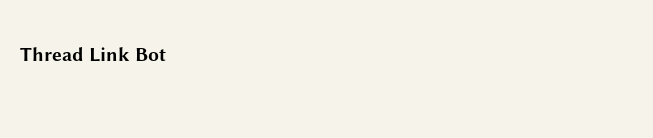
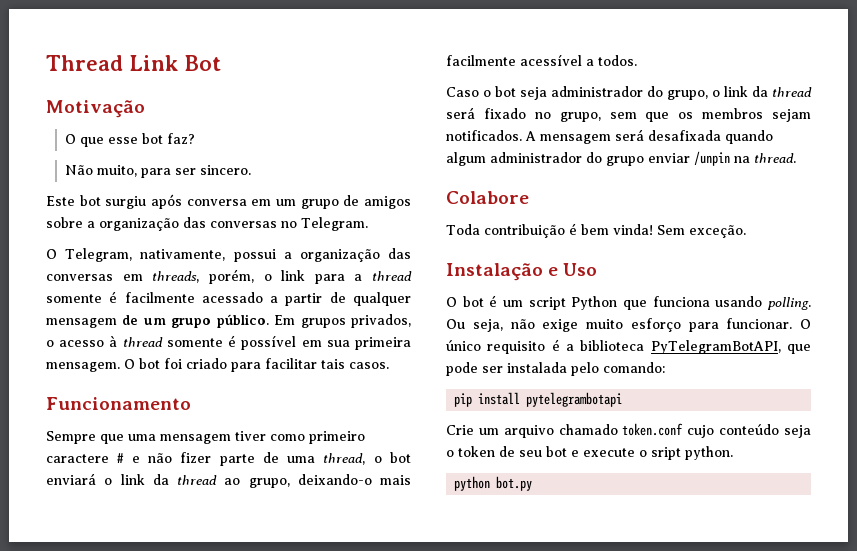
(166, 54) none -> [46,100,145,118] [64,133,195,147] [64,165,251,178] [46,194,411,209] [46,217,368,231] [46,248,411,262] [46,269,412,284] [46,291,411,306] [46,314,411,328] [46,335,412,350] [46,358,389,372] [46,397,191,410] [46,431,365,444] [46,452,412,466] [46,473,411,488] [446,54,637,66] [446,86,812,100] [446,107,811,122] [446,129,773,144] [446,151,796,166] [446,191,529,204] [446,223,746,238] [446,263,598,281] [446,295,811,310] [446,318,811,332] [446,339,811,354] [446,362,665,376] [454,392,623,407] [446,423,811,438] [446,446,733,460] [454,476,533,491] // Motivação // O que esse bot faz? // Não muito, para ser sincero. // Este bot surgiu após conversa em um grupo de amigos sobre a organização das conversas no Telegram. // O Telegram, nativamente, possui a organização das conversas em threads, porém, o link para a thread somente é facilmente acessado a partir de qualquer mensagem de um grupo público. Em grupos privados, o acesso à thread somente é possível em sua primeira mensagem. O bot foi criado para facilitar tais casos. // Funcionamento // Sempre que uma mensagem tiver como primeiro caractere # e não fizer parte de uma thread, o bot enviará o link da thread ao grupo, deixando-o mais facilmente acessível a todos. // Caso o bot seja administrador do grupo, o link da thread será fixado no grupo, sem que os membros sejam notificados. A mensagem será desafixada quando algum administrador do grupo enviar /unpin na thread. // Colabore // Toda contribuição é bem vinda! Sem exceção. // Instalação e Uso // O bot é um script Python que funciona usando polling. Ou seja, não exige muito esforço para funcionar. O único requisito é a biblioteca PyTelegramBotAPI, que pode ser instalada pelo comando: // pip install pytelegrambotapi // Crie um arquivo chamado token.conf cujo conteúdo seja o token de seu bot e execute o sript python. // python bot.py

